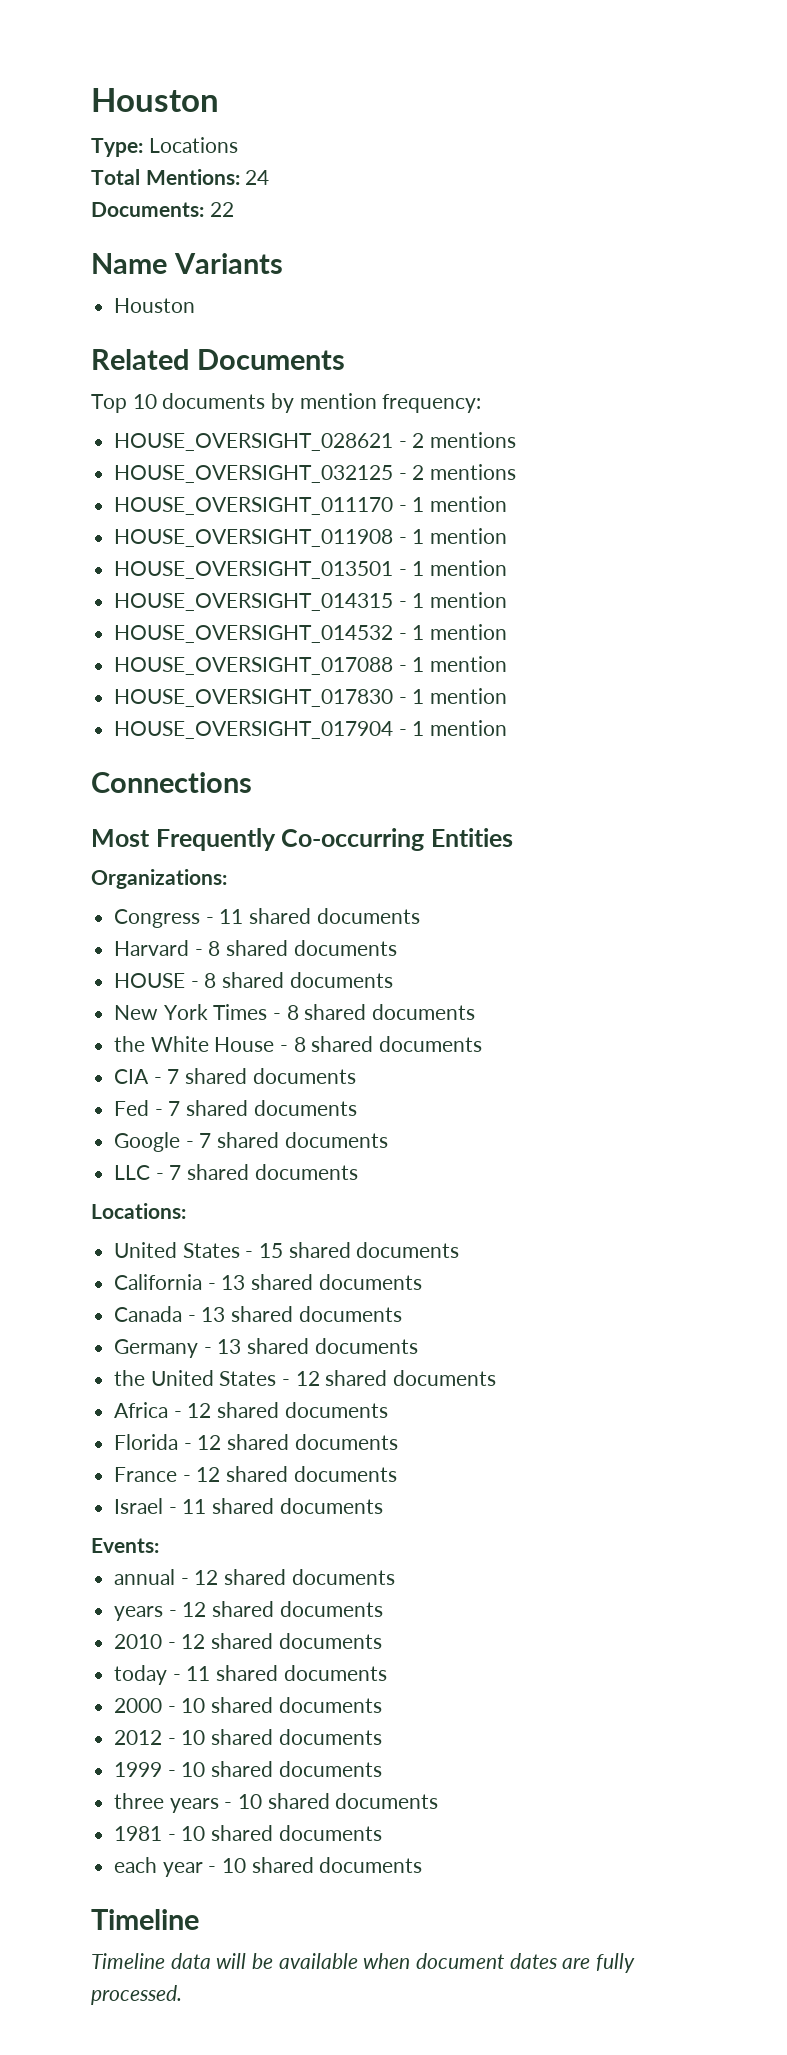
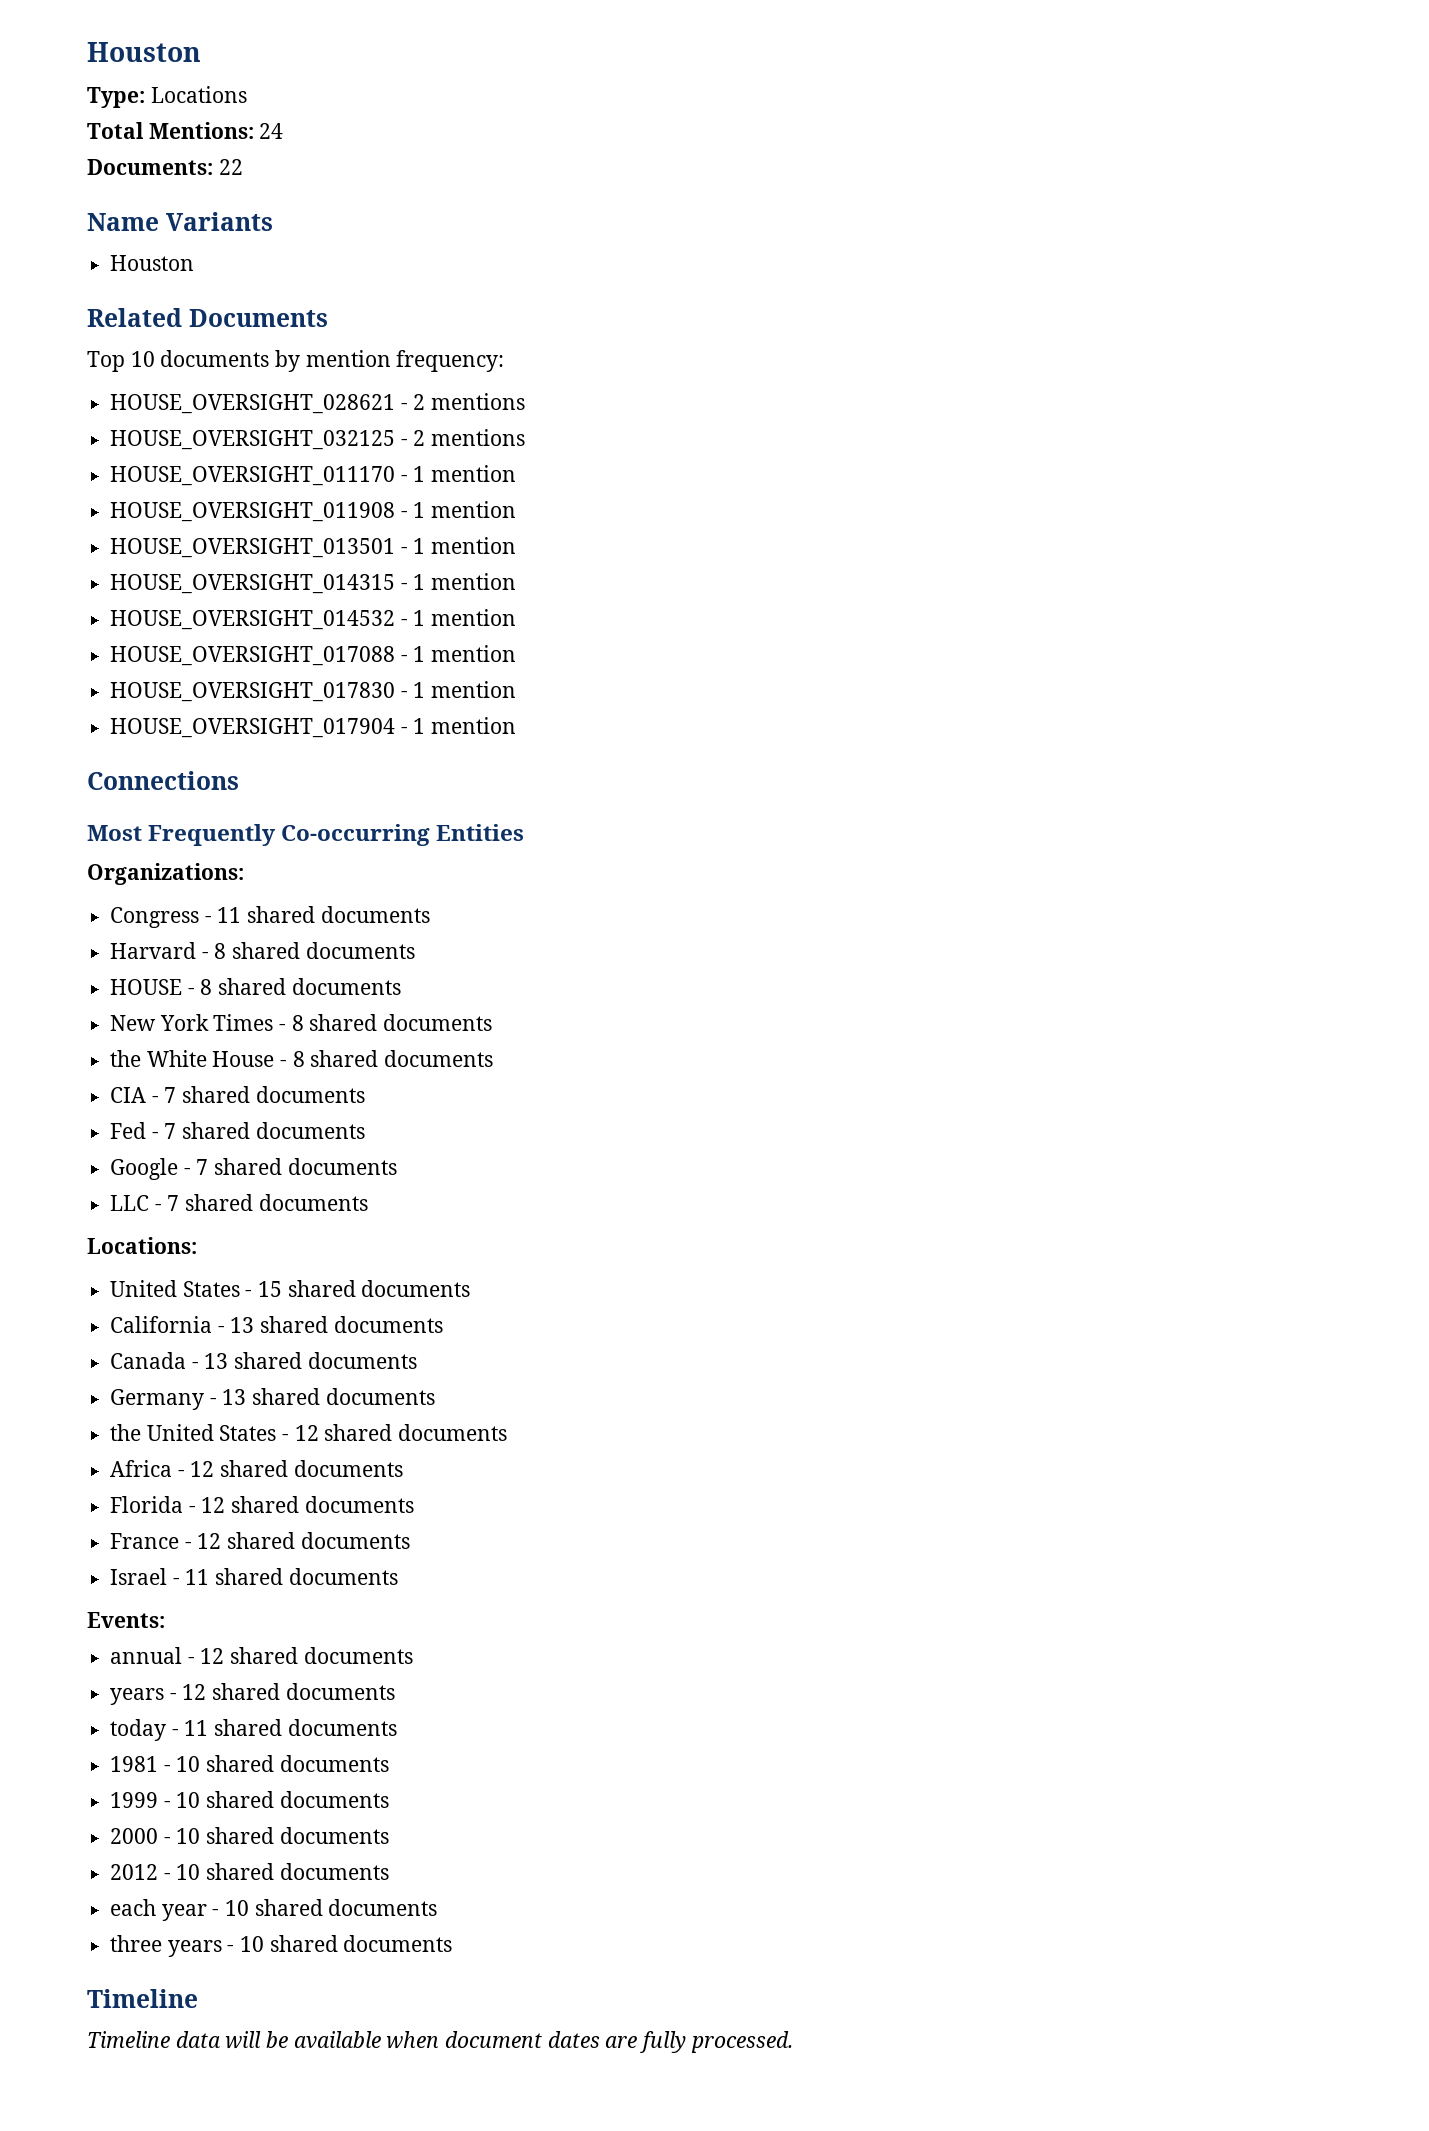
[114,1633,382,1649] [114,1665,211,1685] 2010 - 12 shared documents // today - 11 -> [110,1719,397,1741] [110,1755,389,1772] [110,1792,201,1808] today - 11 shared documents // 1981 - 10 shared documents // 1999 - 10
[114,1762,163,1777] 1999 -> [110,1899,207,1921] each year
[114,1825,382,1841] [114,1857,423,1877] // 1981 - 10 shared documents // each year - 10 shared documents -> (453, 1943) none

